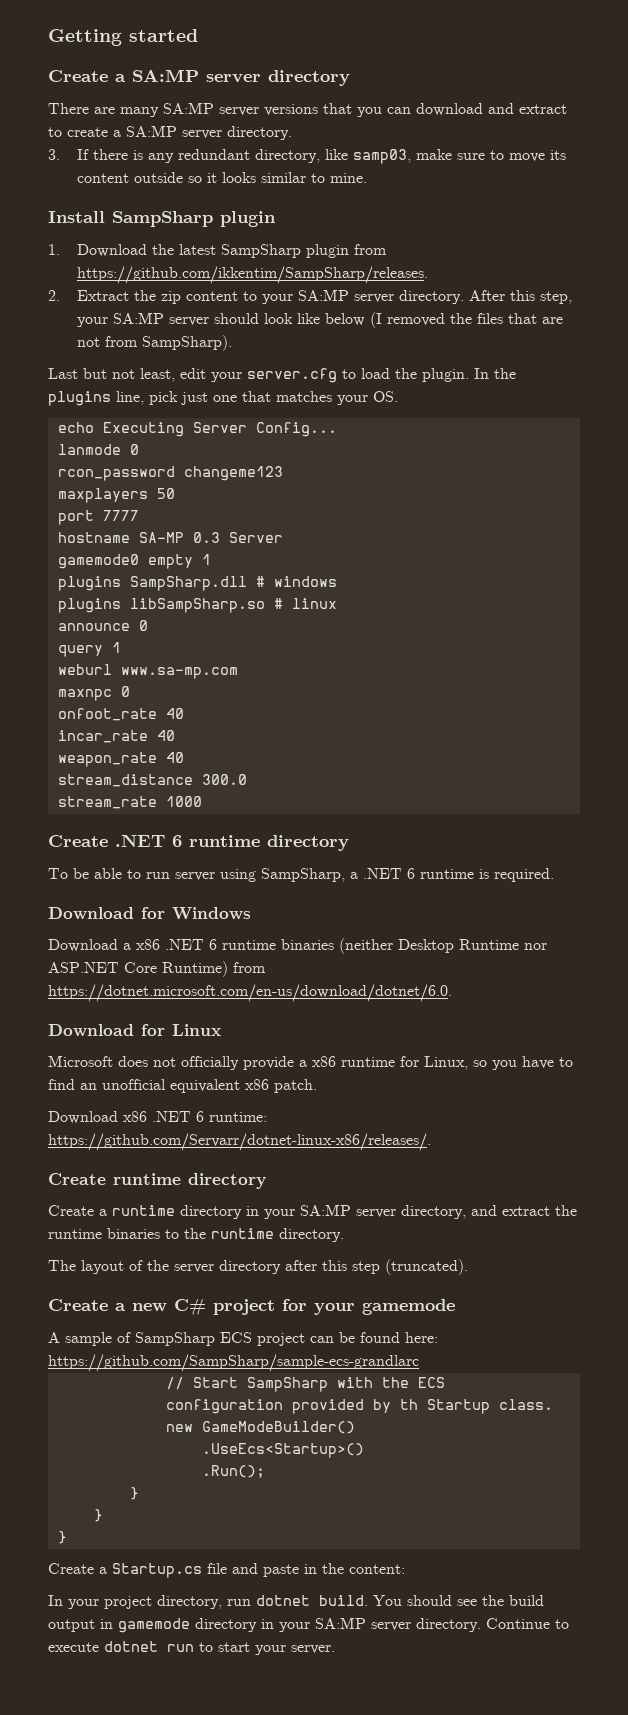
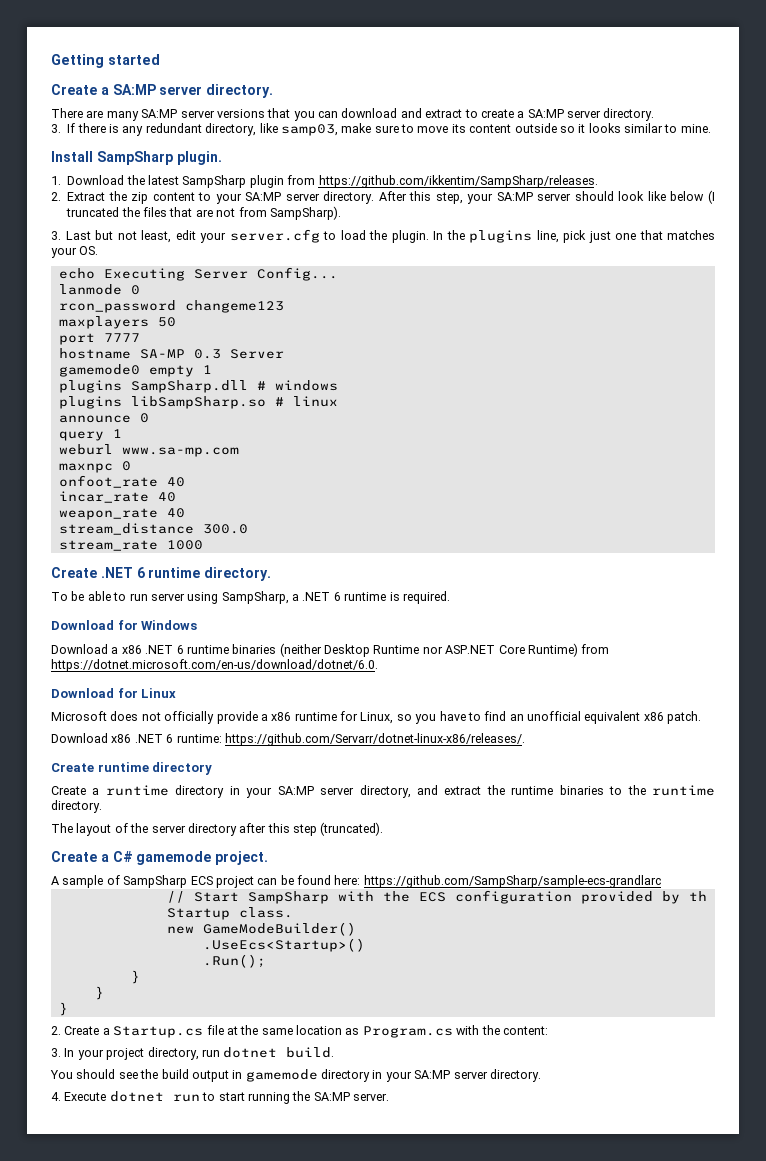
[268,70,350,86] directory -> [206,84,274,98] directory.
[220,211,276,227] plugin -> [176,151,222,165] plugin.
[387,313,446,326] removed -> [66,207,120,217] truncated
(233, 343) none -> [51,231,61,240] 3.
[267,835,349,851] directory -> [204,567,272,581] directory.
[132,1298,455,1316] new C# project for your gamemode -> [112,851,269,865] C# gamemode project.
(67, 1537) none -> [51,1026,61,1035] 2.
[232,1563,317,1577] and paste in -> [226,1025,480,1038] at the same location as Program.cs with
(405, 1569) none -> [51,1048,61,1057] 3.
(368, 1600) none -> (335, 1052) //
[486,1618,569,1629] [48,1642,99,1652] Continue to execute -> [51,1092,107,1101] // 4. Execute
[255,1645,286,1655] your -> [247,1091,350,1104] running the SA:MP

